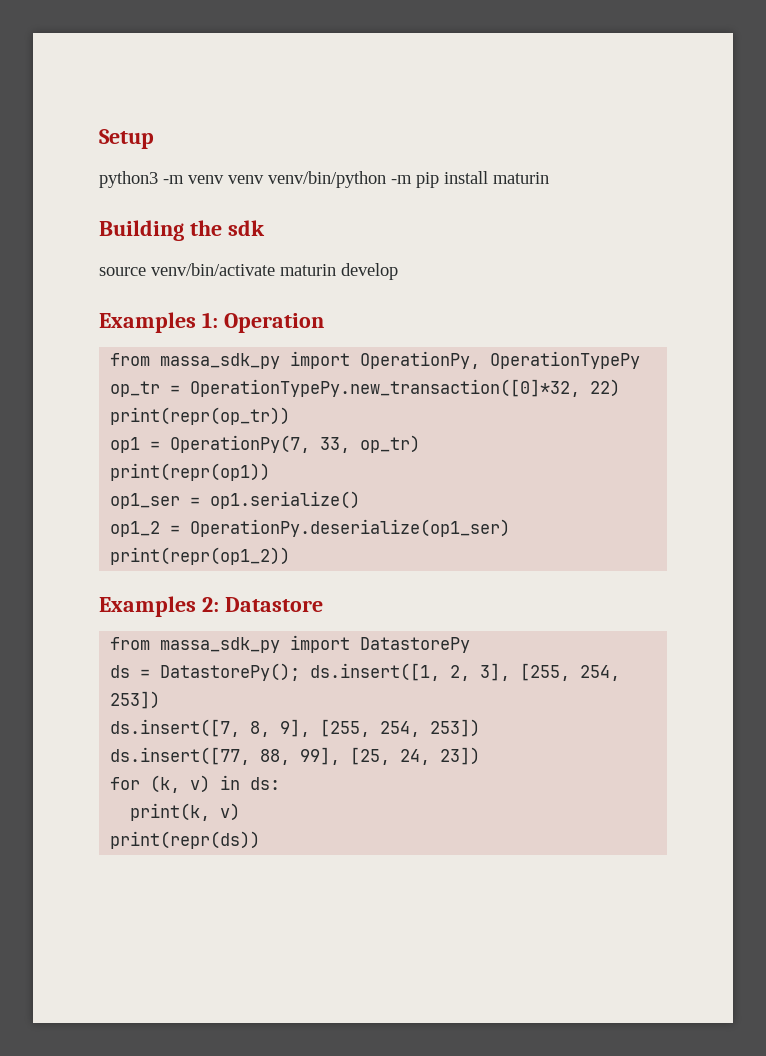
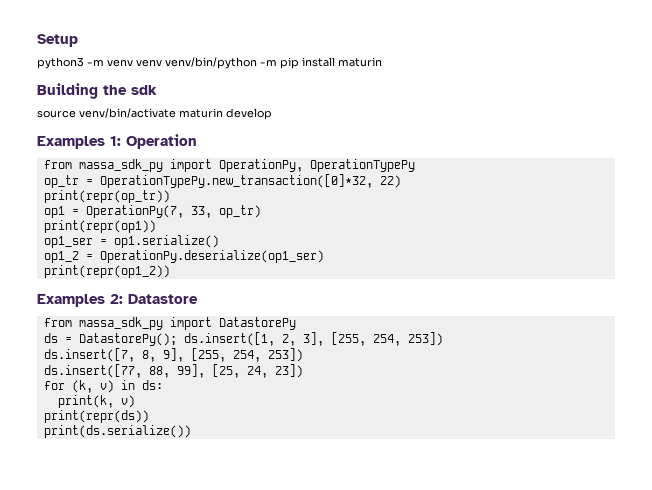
(261, 840) none -> [43,425,191,438] // print(ds.serialize())

